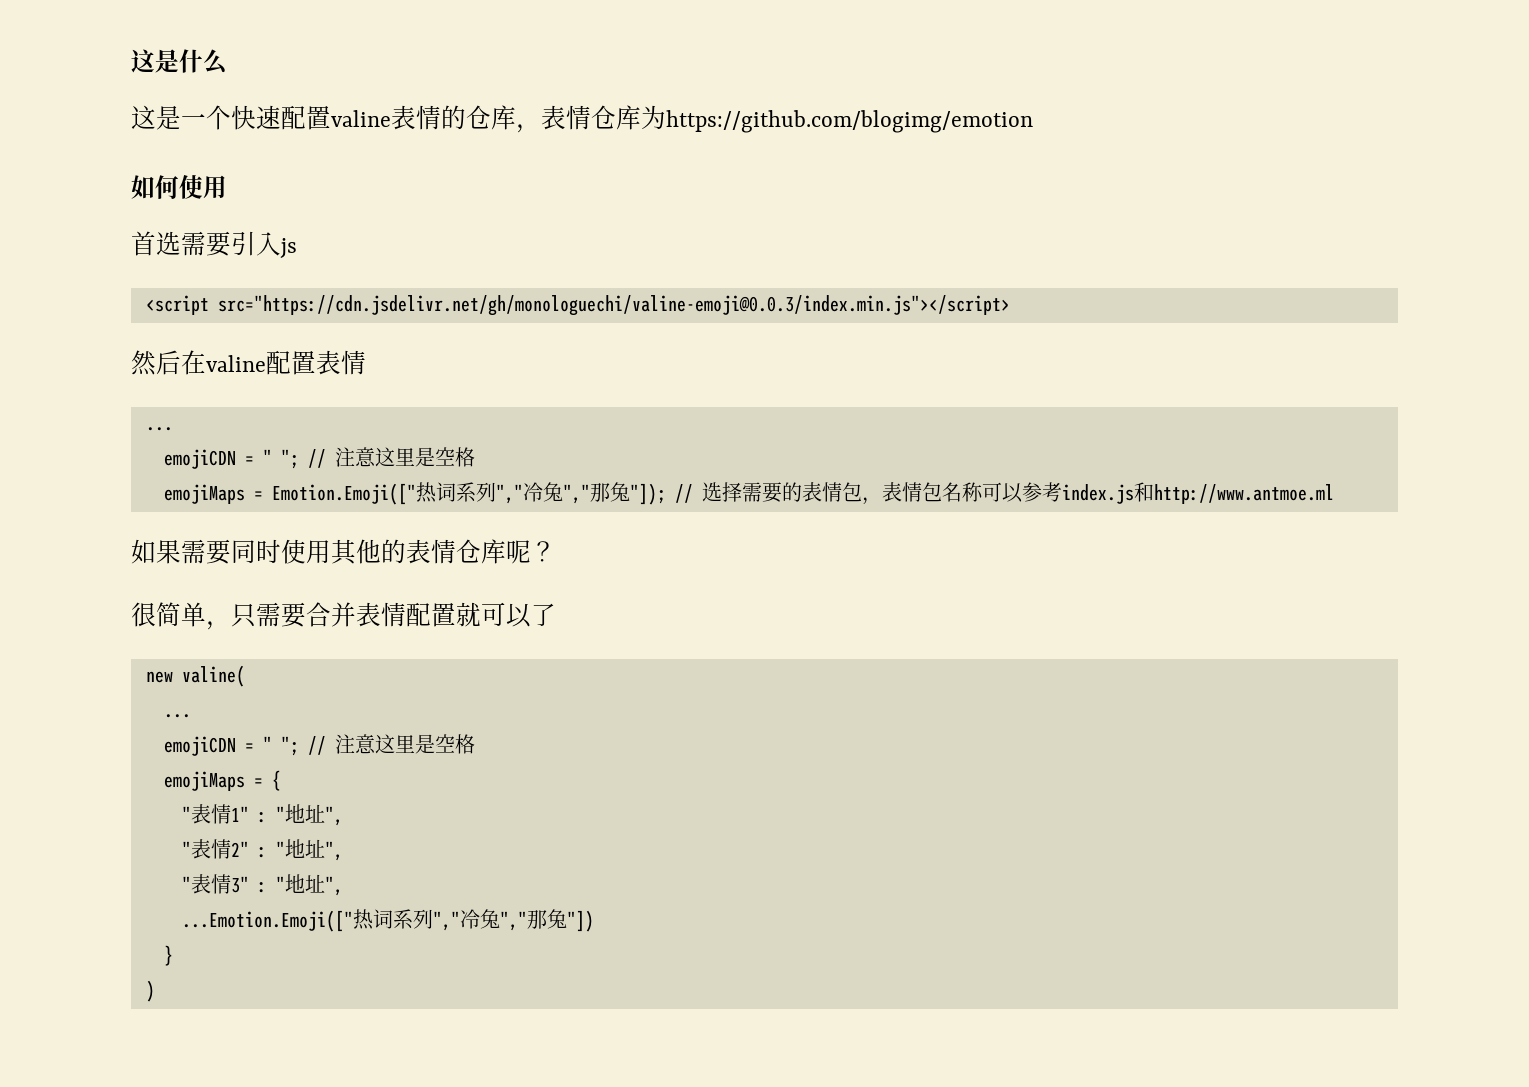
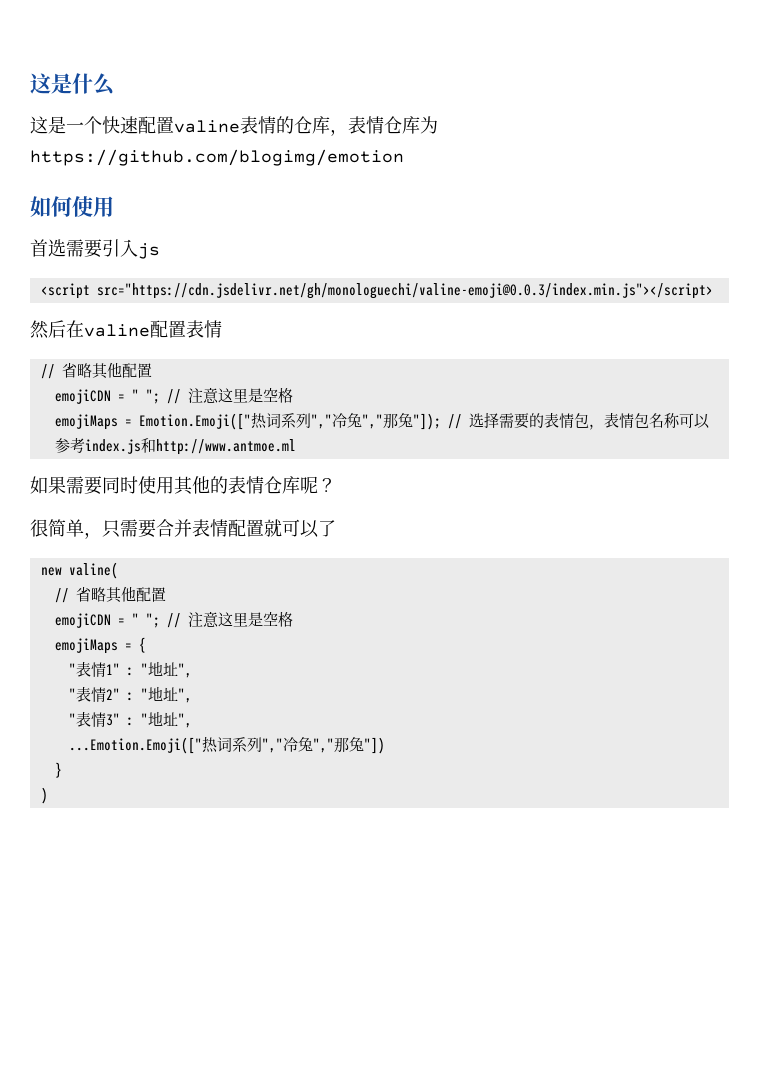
[145,427,173,431] ... -> [40,362,152,379] // 省略其他配置
[163,714,191,718] ... -> [54,586,166,603] // 省略其他配置

